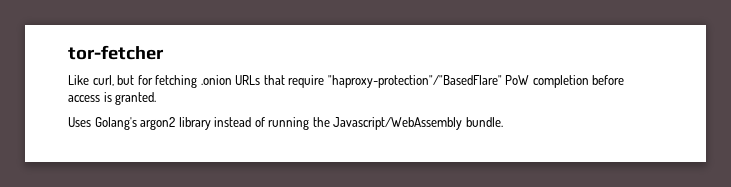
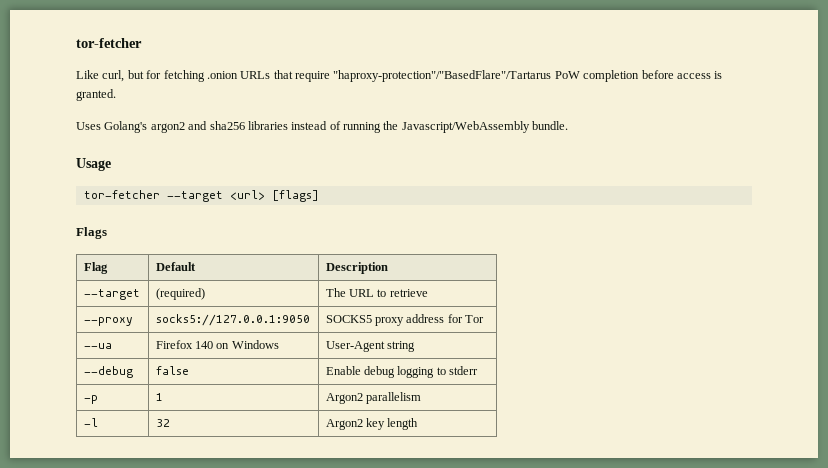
[327,75,502,88] "haproxy-protection"/"BasedFlare" -> [333,70,552,82] "haproxy-protection"/"BasedFlare"/Tartarus
[178,117,211,130] library -> [188,121,288,130] and sha256 libraries
(503, 122) none -> [76,158,111,171] [83,190,319,202] [76,227,107,239] [83,262,108,274] [155,262,196,271] [325,262,388,274] [83,289,140,300] [155,288,205,300] [325,288,428,297] [83,317,133,326] [155,314,310,326] [325,314,485,326] [83,343,112,349] [155,340,279,349] [325,341,416,352] [83,366,133,378] [155,366,189,375] [325,366,479,378] [83,395,98,404] [155,393,163,401] [325,392,422,404] [83,418,98,427] [155,419,170,427] [325,418,419,430] // Usage // tor-fetcher --target <url> [flags] // Flags // Flag | Default | Description // --target | (required) | The URL to retrieve // --proxy | socks5://127.0.0.1:9050 | SOCKS5 proxy address for Tor // --ua | Firefox 140 on Windows | User-Agent string // --debug | false | Enable debug logging to stderr // -p | 1 | Argon2 parallelism // -l | 32 | Argon2 key length

